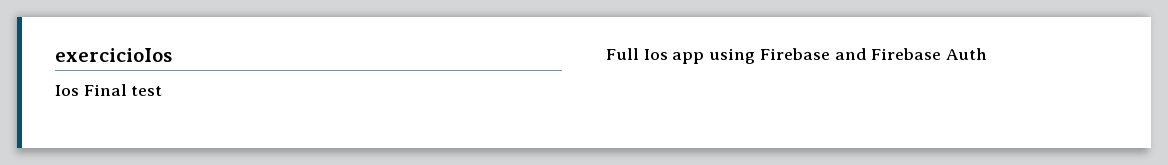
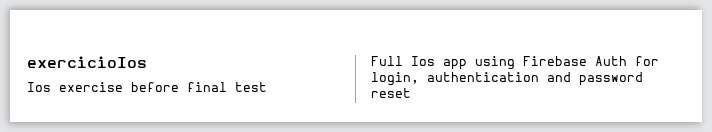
[83,84,127,96] Final -> [59,82,227,92] exercise before final
[834,48,988,60] and Firebase Auth -> [595,56,659,66] [371,72,643,86] [371,88,411,98] Auth for login, authentication and password reset

